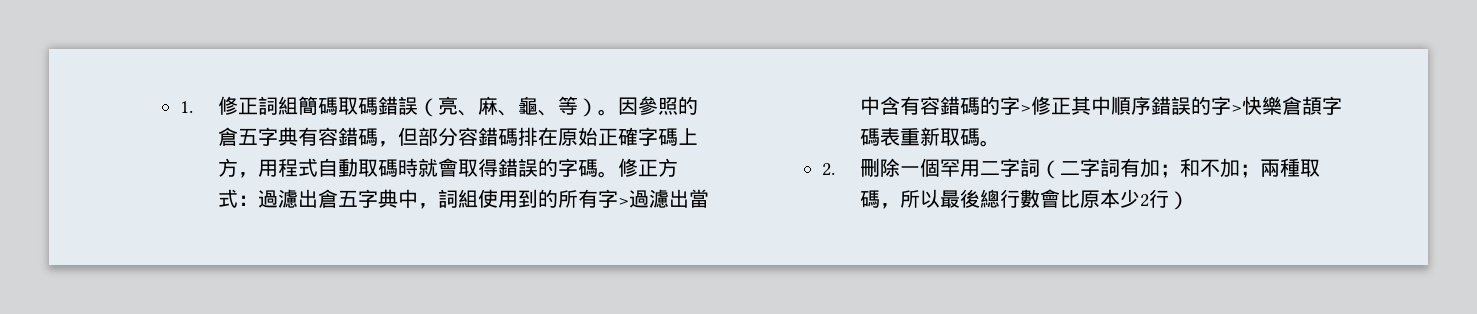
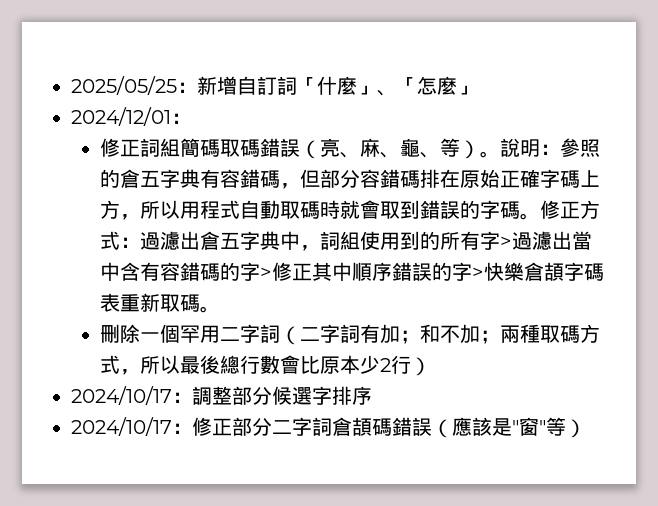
[180,101,194,113] 1. -> [71,76,477,96] [71,107,191,126] 2025/05/25：新增自訂詞「什麼」、「怎麼」 // 2024/12/01： //
[617,97,638,115] 因 -> [499,138,560,157] 說明：
(258, 175) none -> [139,200,180,219] 所以
[477,158,498,177] 得 -> [399,200,420,219] 到
[822,163,836,176] 2. -> (220, 309) none
(880, 199) none -> [579,324,600,343] [99,355,120,374] 方式
(1189, 200) none -> [71,386,372,405] [71,417,586,438] // 2024/10/17：調整部分候選字排序 // 2024/10/17：修正部分二字詞倉頡碼錯誤（應該是"窗"等）

